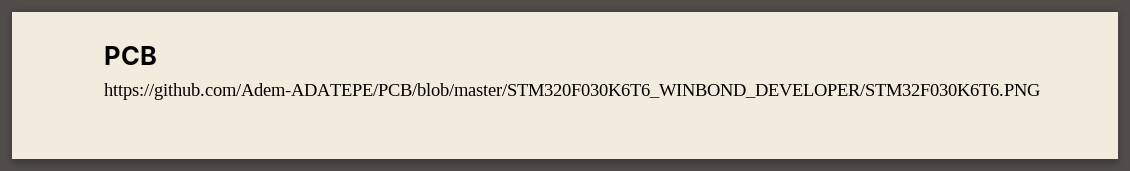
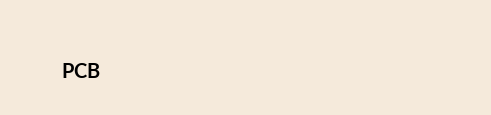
[104,83,1040,100] // https://github.com/Adem-ADATEPE/PCB/blob/master/STM320F030K6T6_WINBOND_DEVELOPER/STM32F030K6T6.PNG -> (100, 70) none

